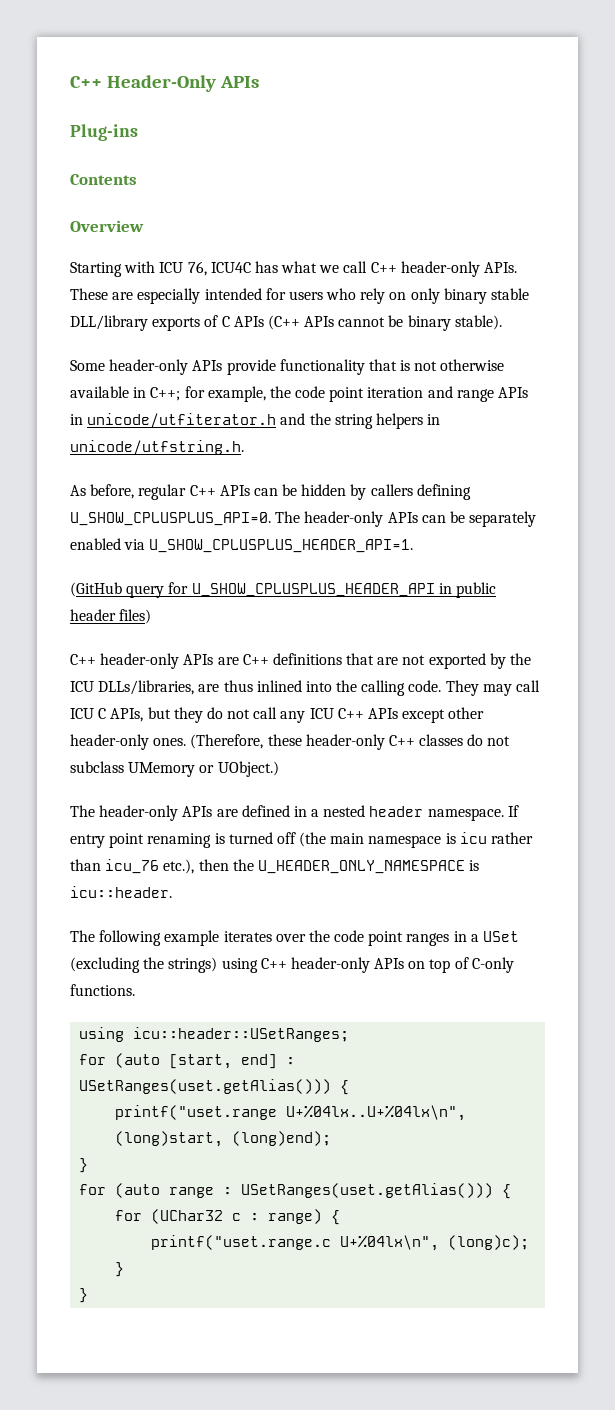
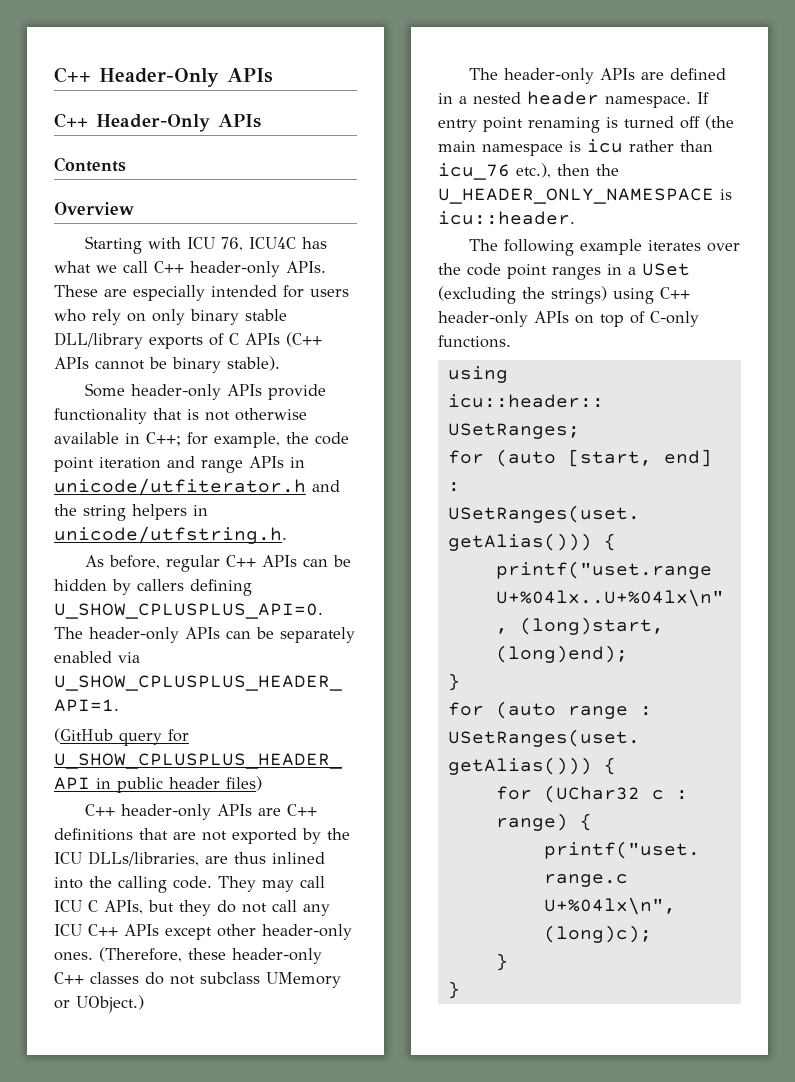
[70,75,260,92] [70,124,138,141] C++ Header-Only APIs // Plug-ins -> [54,67,273,87] [54,113,261,132] C++ Header-Only APIs // C++ Header-Only APIs

